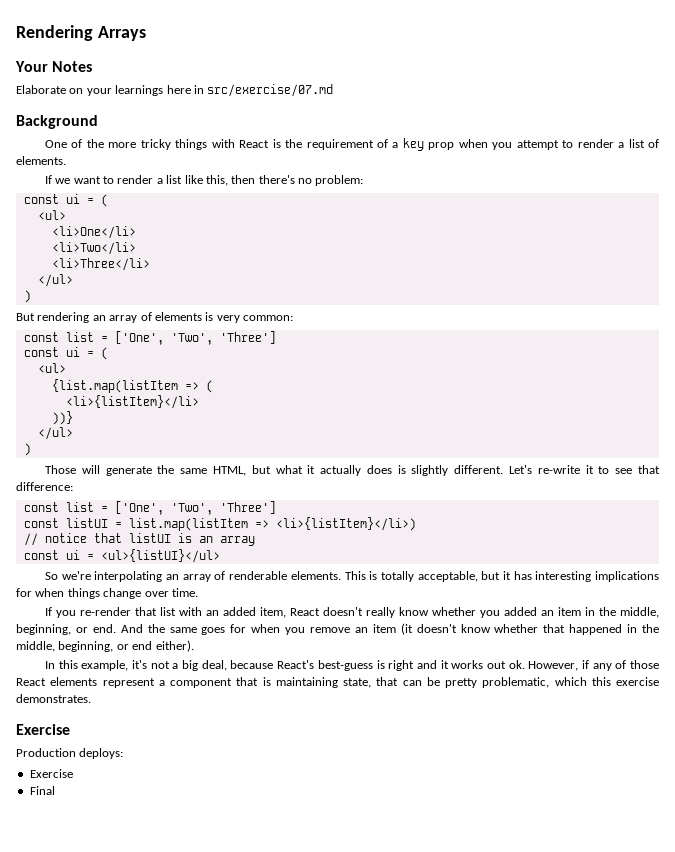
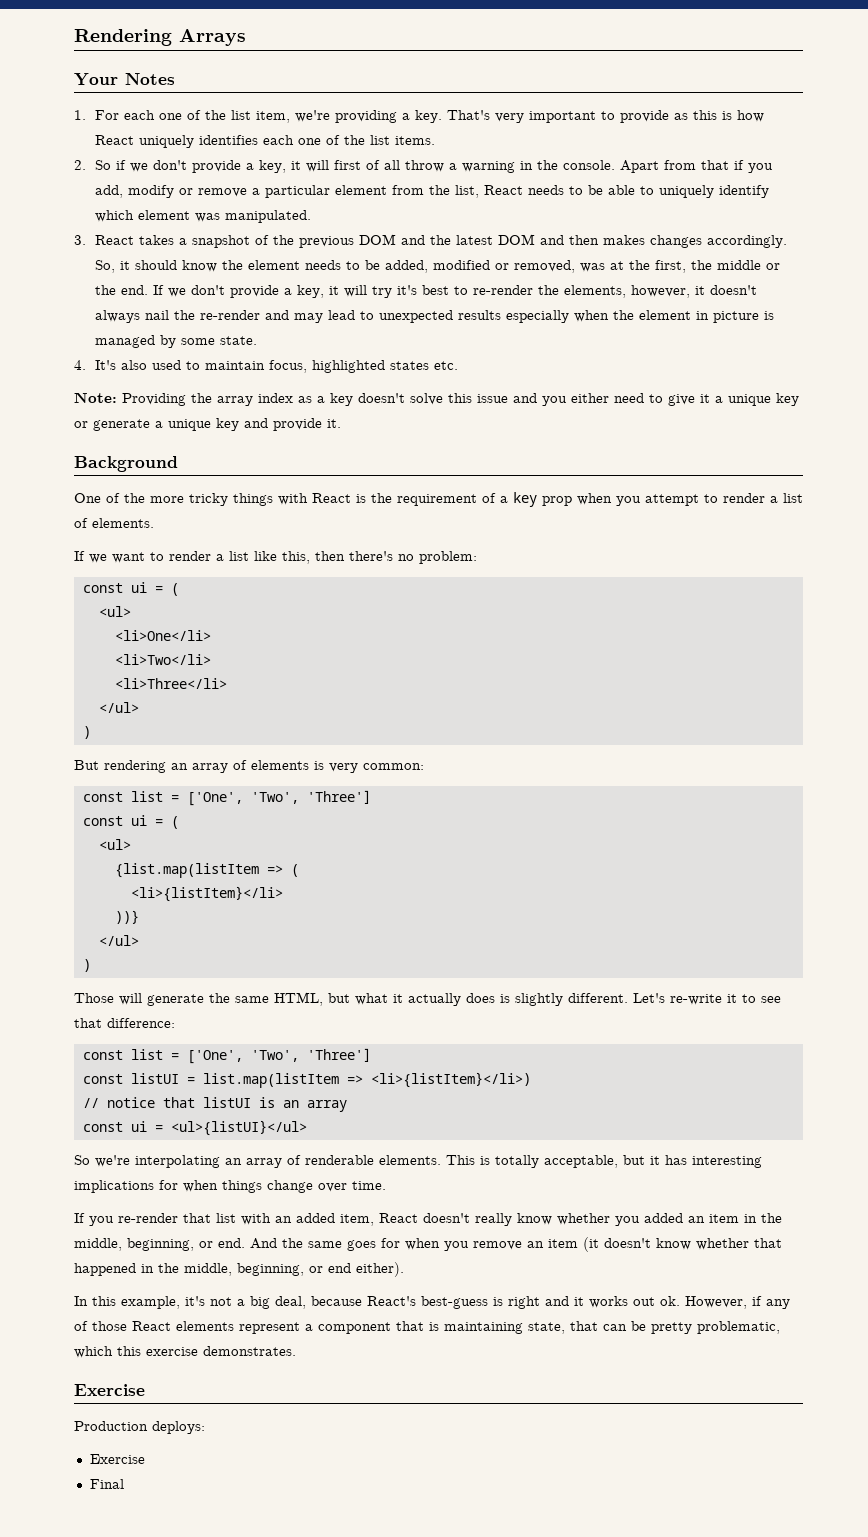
[16,84,334,97] Elaborate on your learnings here in src/exercise/07.md -> [74,110,764,123] [94,135,435,148] [74,160,773,173] [94,185,769,198] [94,210,311,223] [74,234,787,248] [94,260,780,273] [94,285,757,298] [94,310,774,323] [94,335,257,348] [74,360,458,373] [74,392,799,406] [74,418,341,431] 1. For each one of the list item, we're providing a key. That's very important to provide as this is how React uniquely identifies each one of the list items. // 2. So if we don't provide a key, it will first of all throw a warning in the console. Apart from that if you add, modify or remove a particular element from the list, React needs to be able to uniquely identify which element was manipulated. // 3. React takes a snapshot of the previous DOM and the latest DOM and then makes changes accordingly. So, it should know the element needs to be added, modified or removed, was at the first, the middle or the end. If we don't provide a key, it will try it's best to re-render the elements, however, it doesn't always nail the re-render and may lead to unexpected results especially when the element in picture is managed by some state. // 4. It's also used to maintain focus, highlighted states etc. // Note: Providing the array index as a key doesn't solve this issue and you either need to give it a unique key or generate a unique key and provide it.

